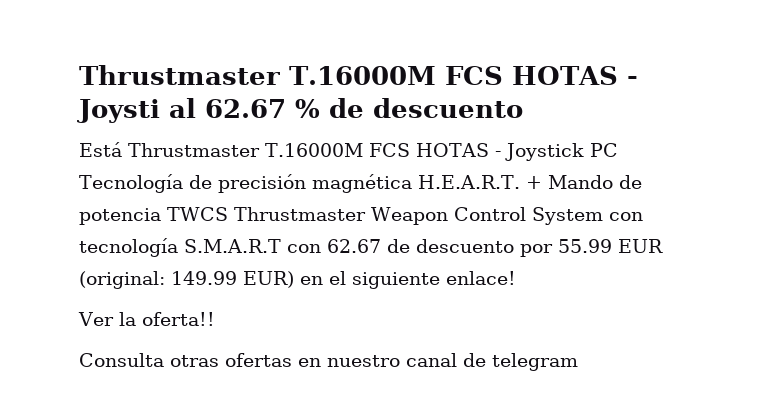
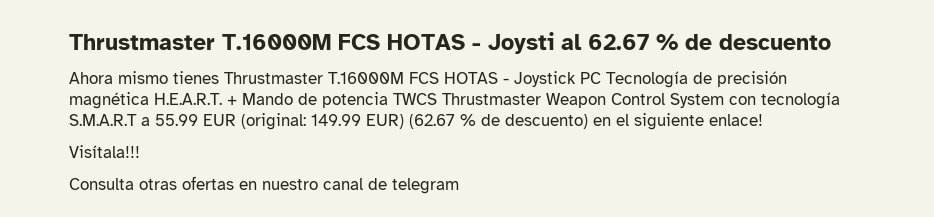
[79,142,122,157] Está -> [69,71,219,84] Ahora mismo tienes
[286,239,553,257] con 62.67 de descuento por -> [141,117,150,126] a
(294, 279) none -> [409,114,588,129] (62.67 % de descuento)
[78,312,215,326] Ver la oferta!! -> [69,145,140,158] Visítala!!!

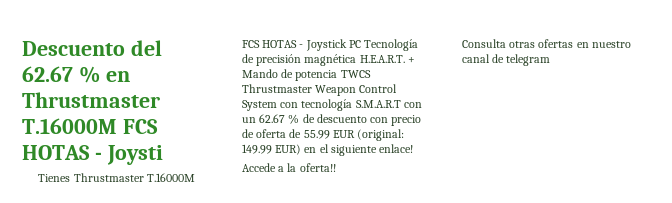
(69, 42) none -> [22,40,162,56] [22,66,130,83] Descuento del 62.67 % en
[561,34,831,50] [69,71,219,84] al 62.67 % de descuento // Ahora mismo tienes -> [38,174,71,182] // Tienes
[141,117,150,126] a -> [403,102,422,108] [242,114,422,126] [242,129,302,138] con un 62.67 % de descuento con precio de oferta de
[409,114,588,129] (62.67 % de descuento) -> (302, 149) none
[69,145,140,158] Visítala!!! -> [242,163,336,172] Accede a la oferta!!

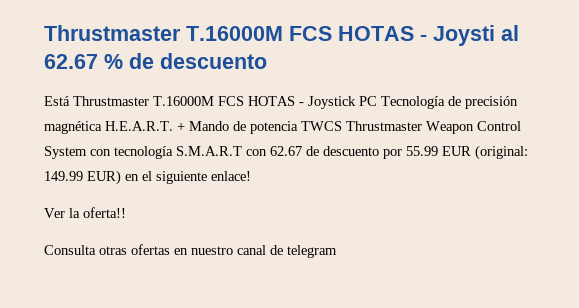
[22,40,162,56] [22,66,130,83] Descuento del 62.67 % en -> (44, 33) none
[38,174,71,182] // Tienes -> [501,25,519,41] [44,53,267,69] [44,96,70,106] al 62.67 % de descuento // Está
[242,114,422,126] [242,129,302,138] un 62.67 % de descuento con precio de oferta de -> [270,146,402,159] 62.67 de descuento por
[242,163,285,172] Accede a -> [44,208,65,218] Ver

